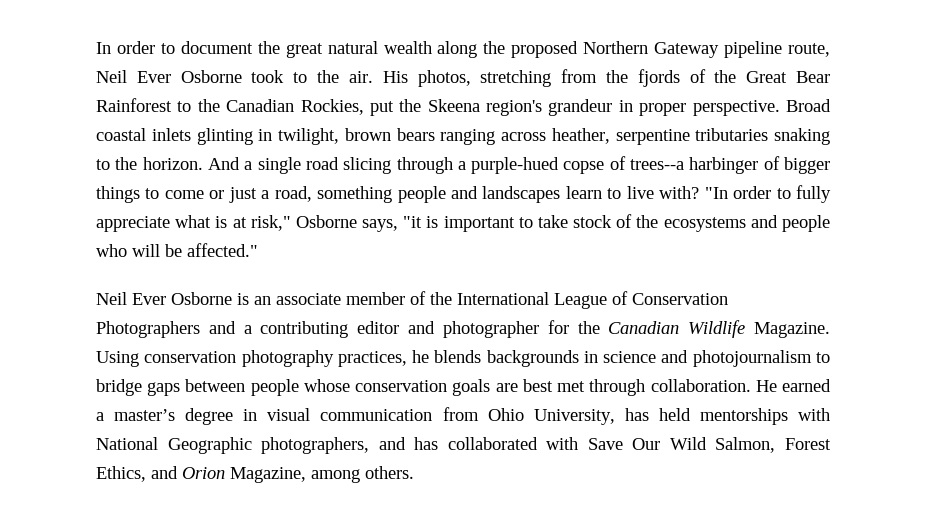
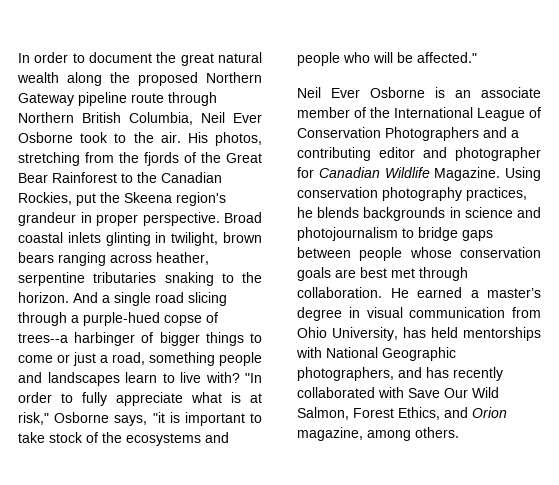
[788,43,831,57] route, -> [131,92,217,106] [18,112,193,125] route through Northern British Columbia,
[577,321,600,334] the -> (314, 172) none
(439, 443) none -> [453,367,503,381] recently
[230,467,306,483] Magazine, -> [297,427,363,441] magazine,

